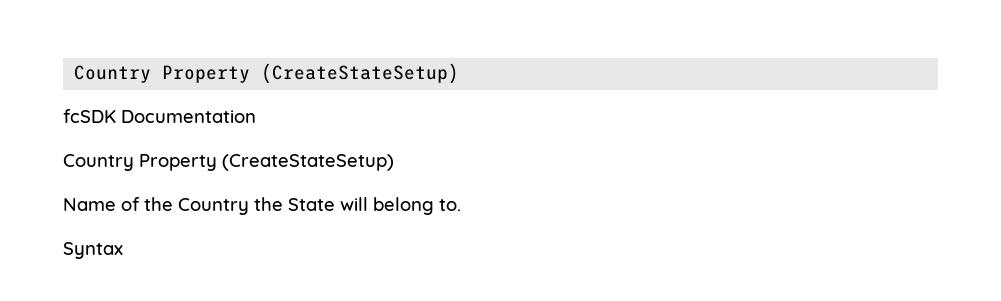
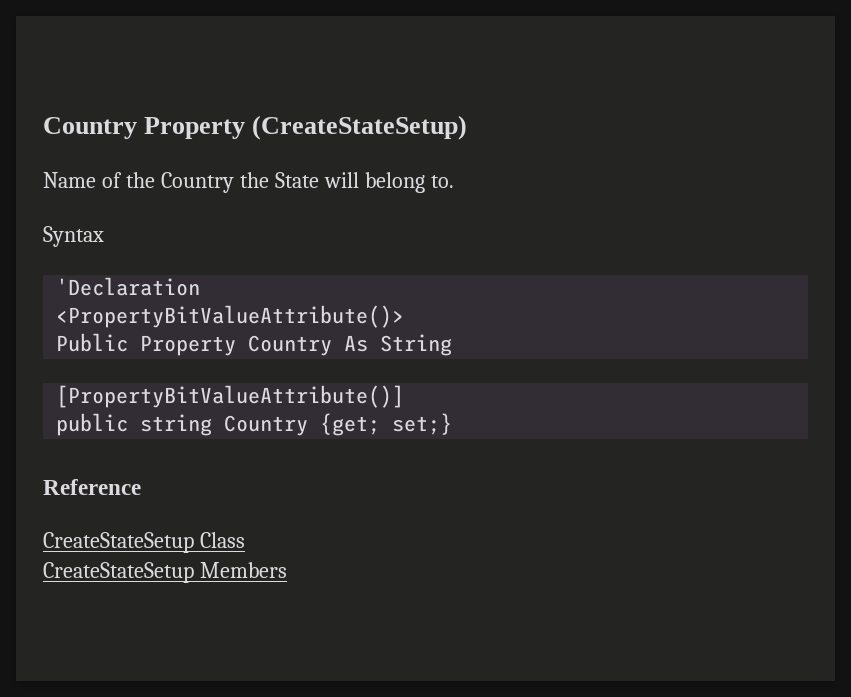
[74,63,460,84] [63,109,256,123] [63,154,394,171] Country Property (CreateStateSetup) // fcSDK Documentation // Country Property (CreateStateSetup) -> [43,115,468,140] Country Property (CreateStateSetup)
(123, 250) none -> [56,277,201,296] [56,305,405,328] [56,333,453,356] [56,385,405,408] [56,413,453,436] [43,479,141,495] [43,532,245,553] [43,562,287,583] // 'Declaration // <PropertyBitValueAttribute()> // Public Property Country As String // [PropertyBitValueAttribute()] // public string Country {get; set;} // Reference // CreateStateSetup Class // CreateStateSetup Members

